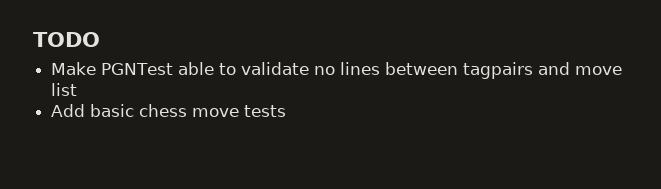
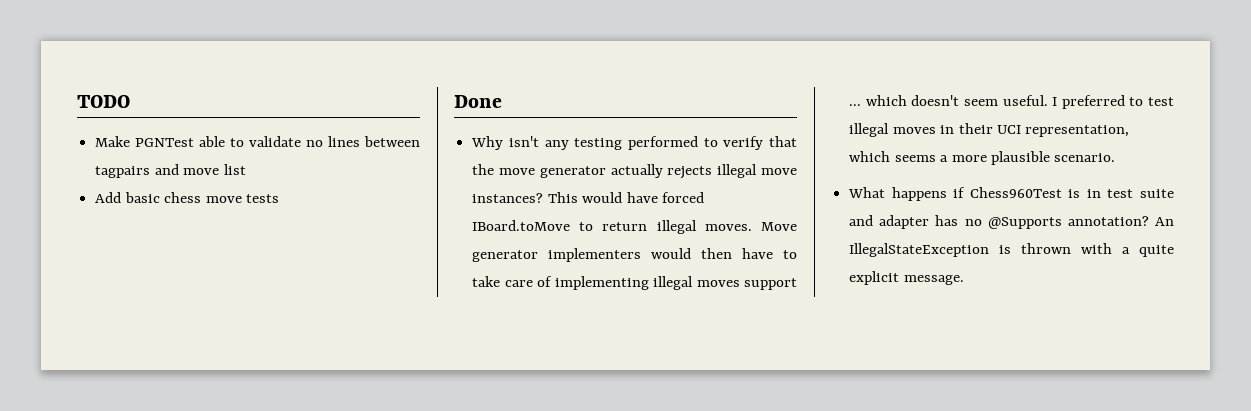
(287, 111) none -> [454,95,502,108] [471,136,797,150] [472,164,797,179] [472,192,704,203] [472,220,797,234] [472,248,797,262] [472,276,797,290] [849,95,1174,109] [849,123,1130,137] [849,151,1116,165] [848,187,1174,201] [849,215,1174,229] [849,243,1174,257] [849,271,964,285] // Done // Why isn't any testing performed to verify that the move generator actually rejects illegal move instances? This would have forced IBoard.toMove to return illegal moves. Move generator implementers would then have to take care of implementing illegal moves support ... which doesn't seem useful. I preferred to test illegal moves in their UCI representation, which seems a more plausible scenario. // What happens if Chess960Test is in test suite and adapter has no @Supports annotation? An IllegalStateException is thrown with a quite explicit message.

